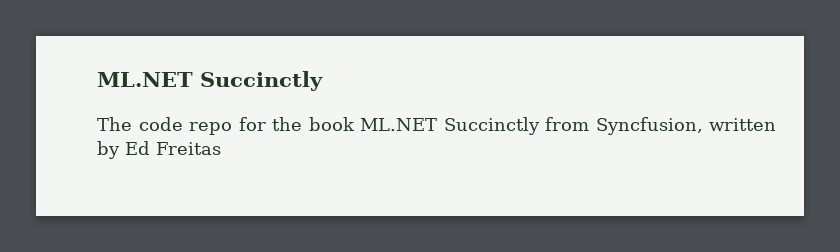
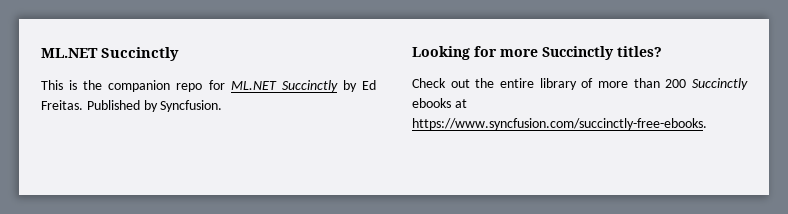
[97,117,776,135] [97,141,221,159] The code repo for the book ML.NET Succinctly from Syncfusion, written by Ed Freitas -> [41,80,376,92] [41,100,223,112] [412,46,662,60] [412,78,748,90] [412,98,467,108] [412,118,707,130] This is the companion repo for ML.NET Succinctly by Ed Freitas. Published by Syncfusion. // Looking for more Succinctly titles? // Check out the entire library of more than 200 Succinctly ebooks at https://www.syncfusion.com/succinctly-free-ebooks.

